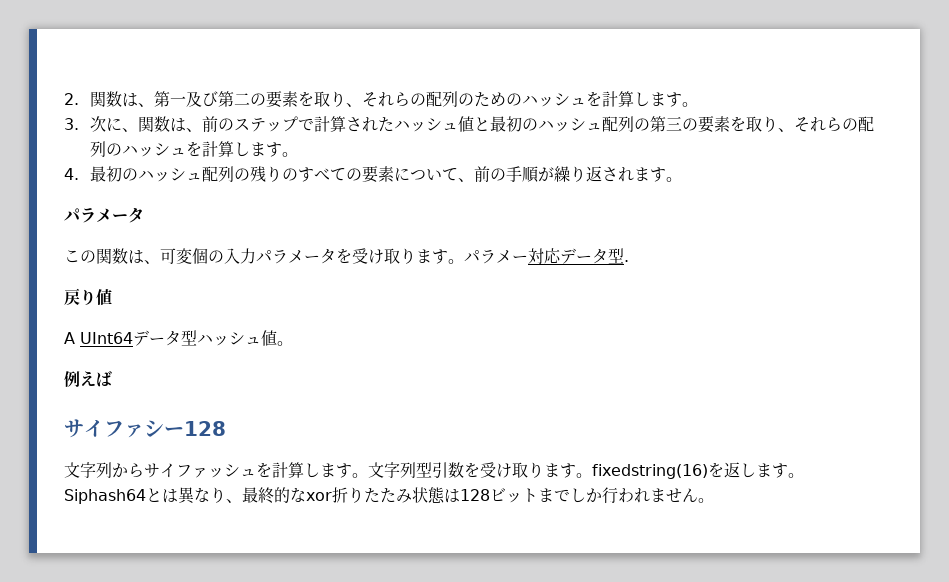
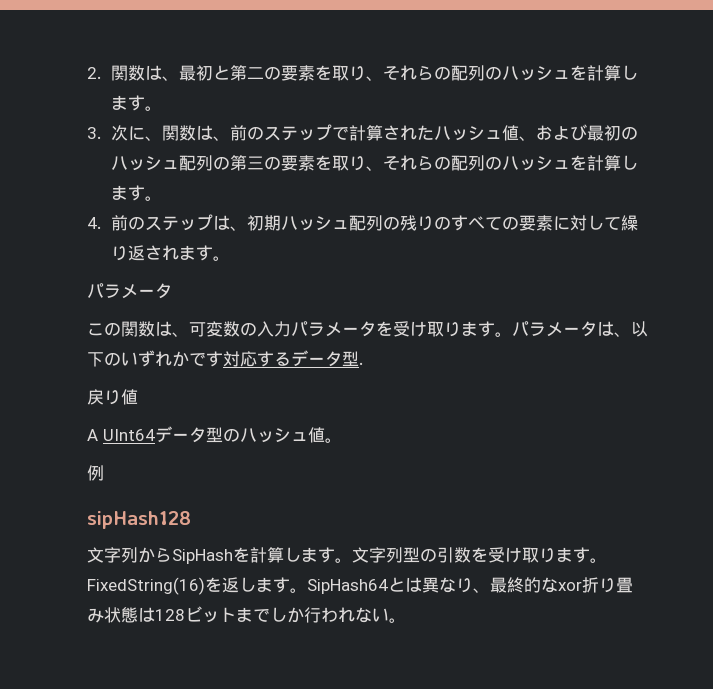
[153,91,218,107] 第一及び -> [179,65,231,81] 最初と
[473,92,522,107] ための -> (503, 73) none
[473,117,490,131] と -> [519,124,588,141] 、および
[89,166,138,182] 最初の -> [111,214,282,231] 前のステップは、初期
[409,166,554,183] ついて、前の手順が -> [570,215,622,231] 対して
[192,248,208,264] 個 -> [223,321,240,337] 数
[528,248,561,264] 対応 -> [580,321,648,337] [87,350,291,367] タは、以下のいずれかです対応する
(197, 338) none -> [223,428,240,442] の
[80,371,112,387] [64,419,226,438] えば // サイファシー128 -> [87,511,191,529] // sipHash128
[144,463,256,478] サイファッシュ -> [172,549,233,564] SipHash
(432, 470) none -> [420,548,437,562] の
[592,464,708,479] fixedstring(16) -> [87,577,205,595] FixedString(16)
[64,489,146,504] Siphash64 -> [307,579,388,594] SipHash64
[364,488,396,503] たた -> [616,577,633,593] 畳
[650,488,698,502] ません -> [355,607,389,623] ない

